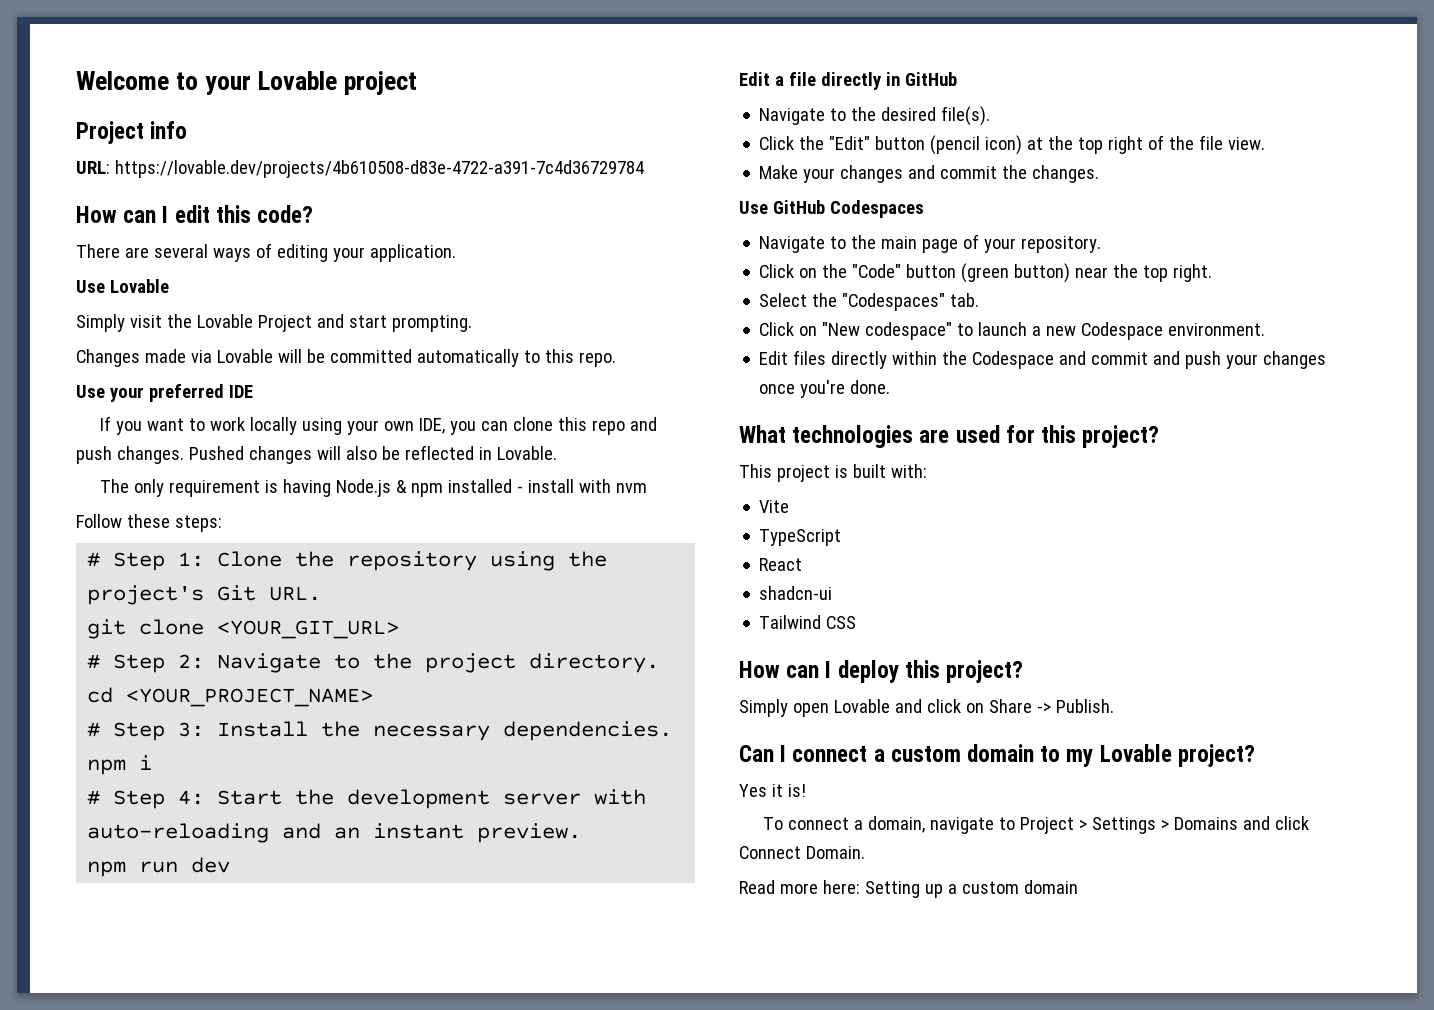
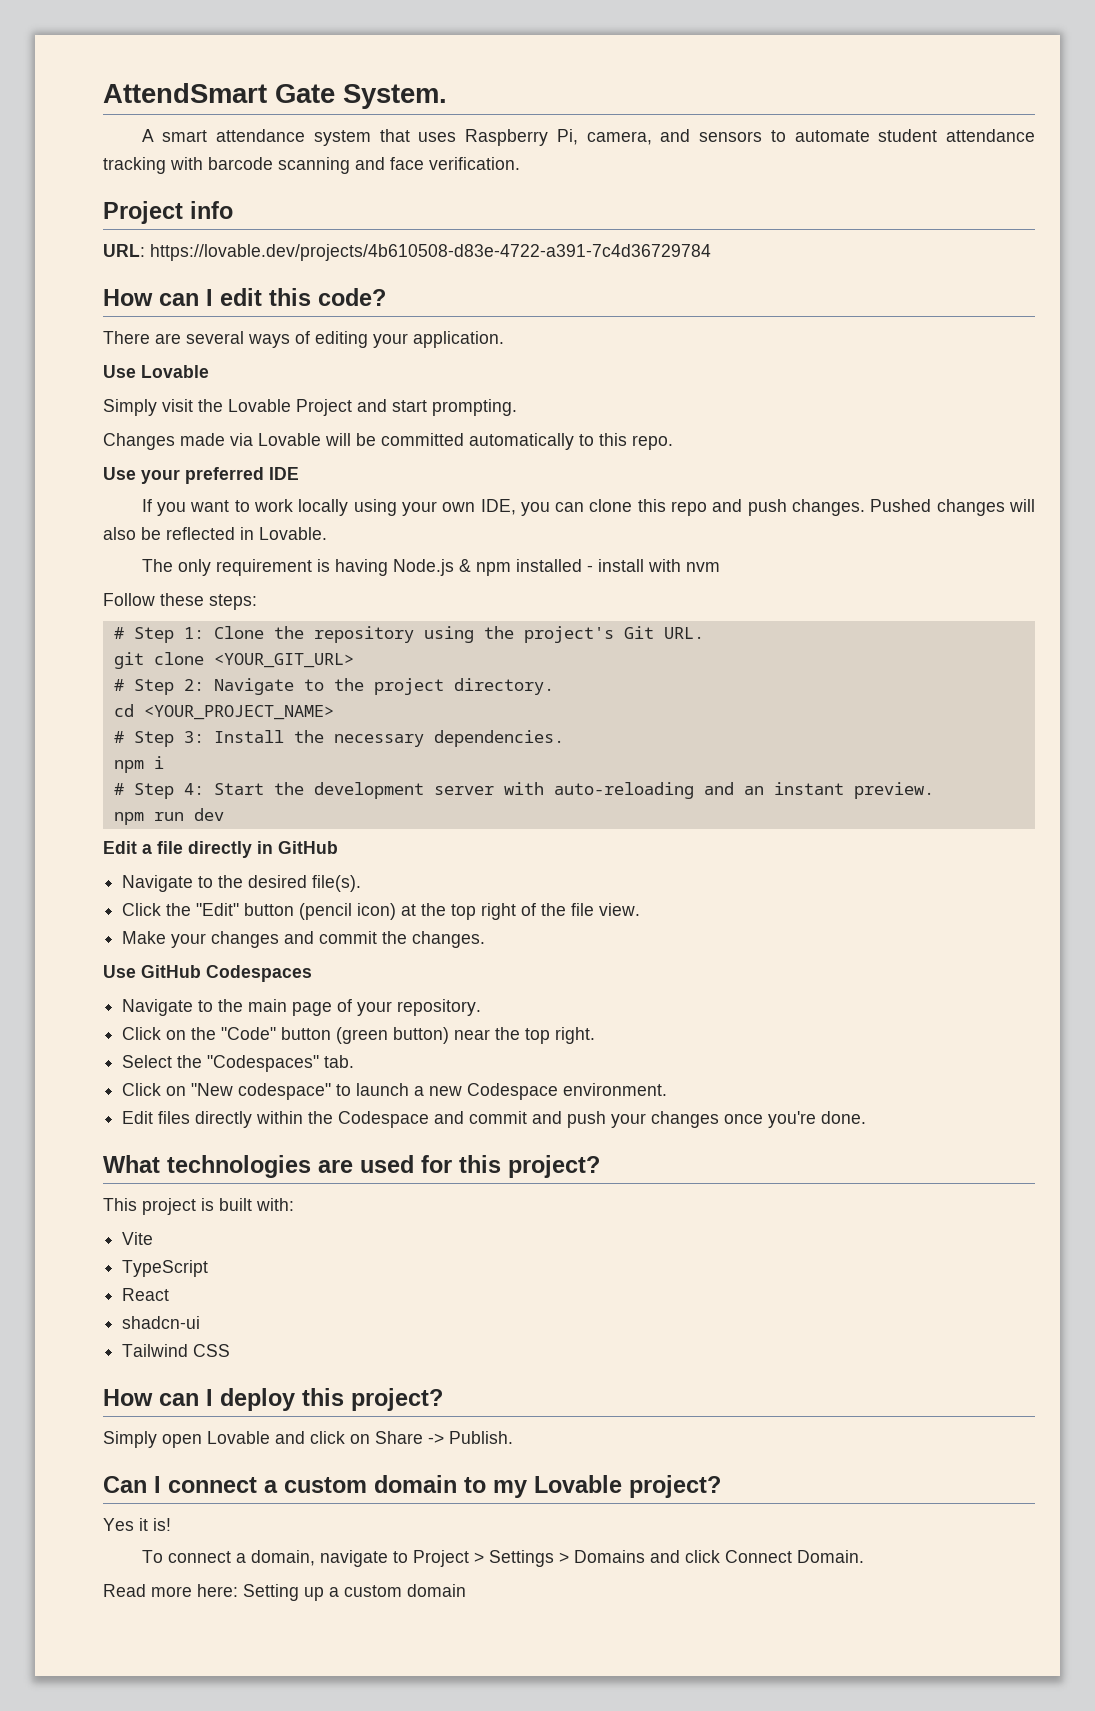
[76,71,418,95] Welcome to your Lovable project -> [103,83,447,109] [141,129,1035,146] [103,157,520,174] AttendSmart Gate System. // A smart attendance system that uses Raspberry Pi, camera, and sensors to automate student attendance tracking with barcode scanning and face verification.

